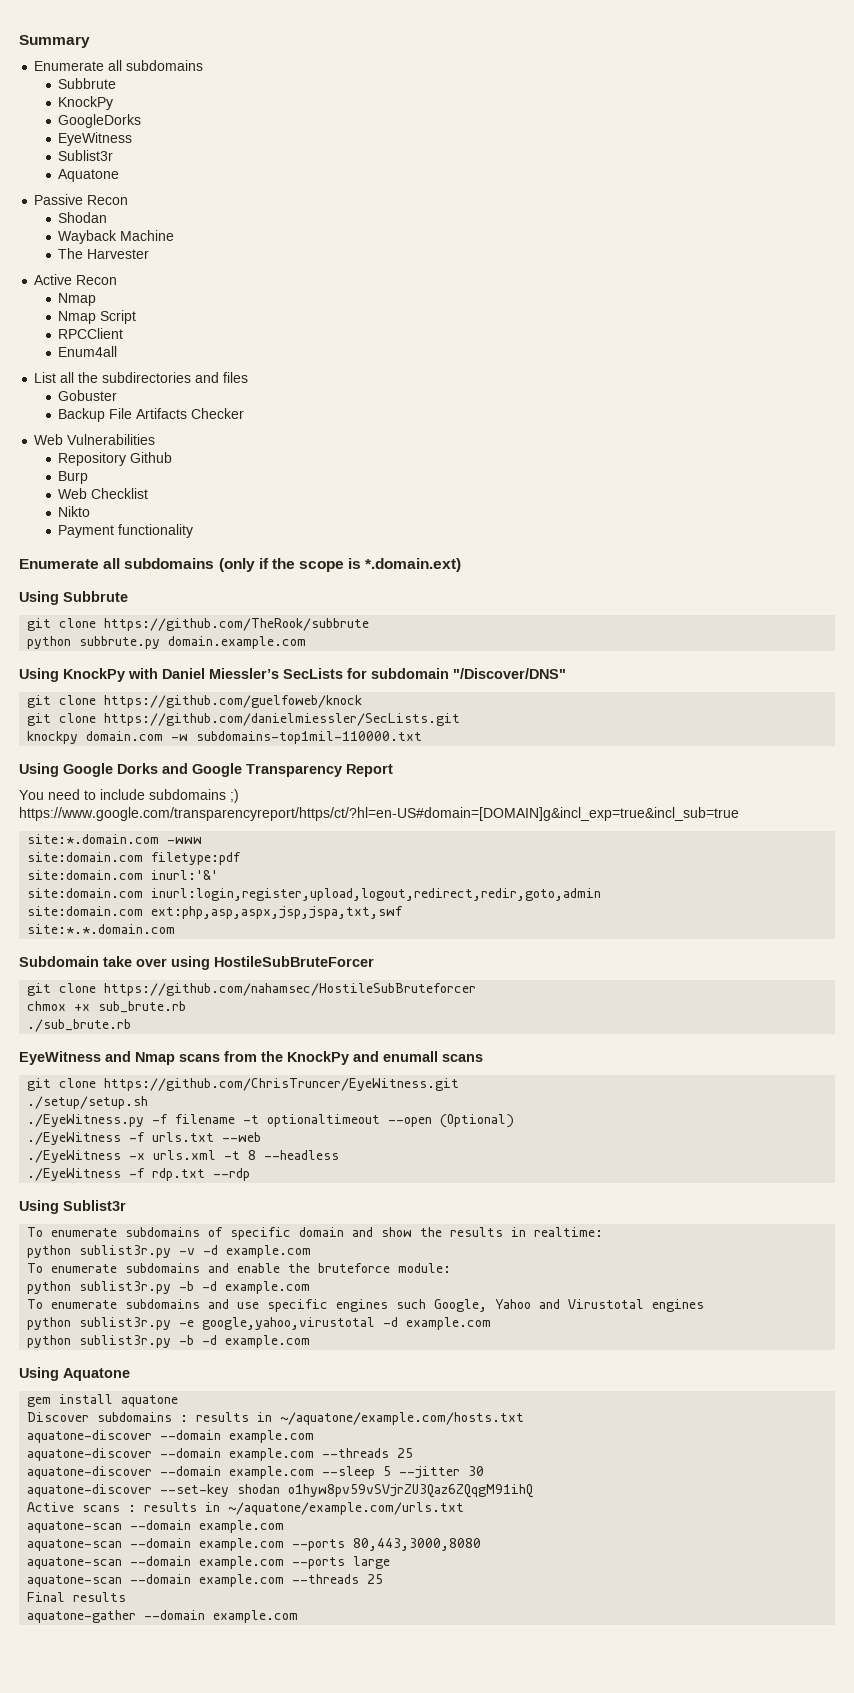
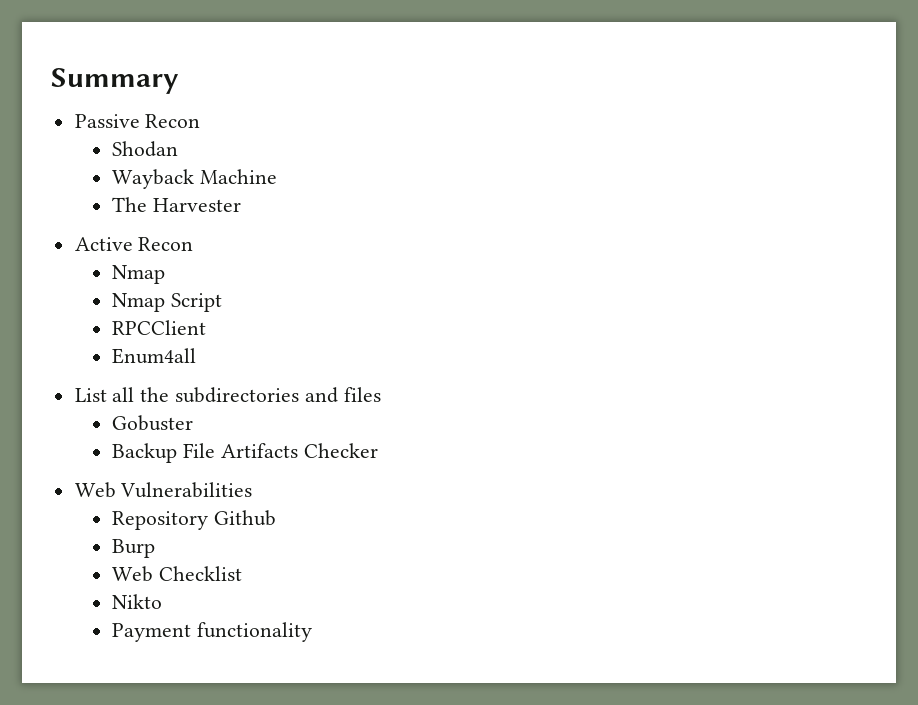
[34,60,204,71] [58,78,117,89] [58,96,114,110] [58,114,142,128] [58,132,133,146] [58,150,114,161] [58,169,120,182] // Enumerate all subdomains // Subbrute // KnockPy // GoogleDorks // EyeWitness // Sublist3r // Aquatone -> (179, 81) none
[19,558,462,572] [19,591,128,605] [27,618,370,631] [27,636,307,649] [19,668,566,682] [27,695,363,708] [27,713,461,726] [27,731,423,744] [19,763,393,777] [19,789,239,803] [19,807,739,821] [27,834,203,844] [27,852,242,865] [27,870,219,880] [27,888,602,901] [27,906,404,919] [27,924,176,934] [19,956,374,970] [27,983,477,996] [27,1001,187,1013] [27,1019,132,1032] [19,1051,483,1065] [27,1078,460,1091] [27,1096,149,1109] [27,1114,515,1128] [27,1132,262,1145] [27,1150,340,1163] [27,1168,251,1181] [19,1200,126,1214] [27,1227,604,1240] [27,1245,312,1258] [27,1263,452,1273] [27,1281,311,1294] [27,1299,705,1312] [27,1317,492,1330] [27,1335,311,1348] [19,1367,130,1381] [27,1394,179,1407] [27,1412,525,1425] [27,1430,315,1443] [27,1448,414,1461] [27,1466,485,1479] [27,1484,535,1498] [27,1502,465,1515] [27,1520,285,1533] [27,1538,482,1551] [27,1556,391,1569] [27,1574,384,1587] [27,1592,127,1602] [27,1610,299,1623] // Enumerate all subdomains (only if the scope is *.domain.ext) // Using Subbrute // git clone https://github.com/TheRook/subbrute // python subbrute.py domain.example.com // Using KnockPy with Daniel Miessler’s SecLists for subdomain "/Discover/DNS" // git clone https://github.com/guelfoweb/knock // git clone https://github.com/danielmiessler/SecLists.git // knockpy domain.com -w subdomains-top1mil-110000.txt // Using Google Dorks and Google Transparency Report // You need to include subdomains ;) https://www.google.com/transparencyreport/https/ct/?hl=en-US#domain=[DOMAIN]g&incl_exp=true&incl_sub=true // site:*.domain.com -www // site:domain.com filetype:pdf // site:domain.com inurl:'&' // site:domain.com inurl:login,register,upload,logout,redirect,redir,goto,admin // site:domain.com ext:php,asp,aspx,jsp,jspa,txt,swf // site:*.*.domain.com // Subdomain take over using HostileSubBruteForcer // git clone https://github.com/nahamsec/HostileSubBruteforcer // chmox +x sub_brute.rb // ./sub_brute.rb // EyeWitness and Nmap scans from the KnockPy and enumall scans // git clone https://github.com/ChrisTruncer/EyeWitness.git // ./setup/setup.sh // ./EyeWitness.py -f filename -t optionaltimeout --open (Optional) // ./EyeWitness -f urls.txt --web // ./EyeWitness -x urls.xml -t 8 --headless // ./EyeWitness -f rdp.txt --rdp // Using Sublist3r // To enumerate subdomains of specific domain and show the results in realtime: // python sublist3r.py -v -d example.com // To enumerate subdomains and enable the bruteforce module: // python sublist3r.py -b -d example.com // To enumerate subdomains and use specific engines such Google, Yahoo and Virustotal engines // python sublist3r.py -e google,yahoo,virustotal -d example.com // python sublist3r.py -b -d example.com // Using Aquatone // gem install aquatone // Discover subdomains : results in ~/aquatone/example.com/hosts.txt // aquatone-discover --domain example.com // aquatone-discover --domain example.com --threads 25 // aquatone-discover --domain example.com --sleep 5 --jitter 30 // aquatone-discover --set-key shodan o1hyw8pv59vSVjrZU3Qaz6ZQqgM91ihQ // Active scans : results in ~/aquatone/example.com/urls.txt // aquatone-scan --domain example.com // aquatone-scan --domain example.com --ports 80,443,3000,8080 // aquatone-scan --domain example.com --ports large // aquatone-scan --domain example.com --threads 25 // Final results // aquatone-gather --domain example.com -> (313, 632) none

